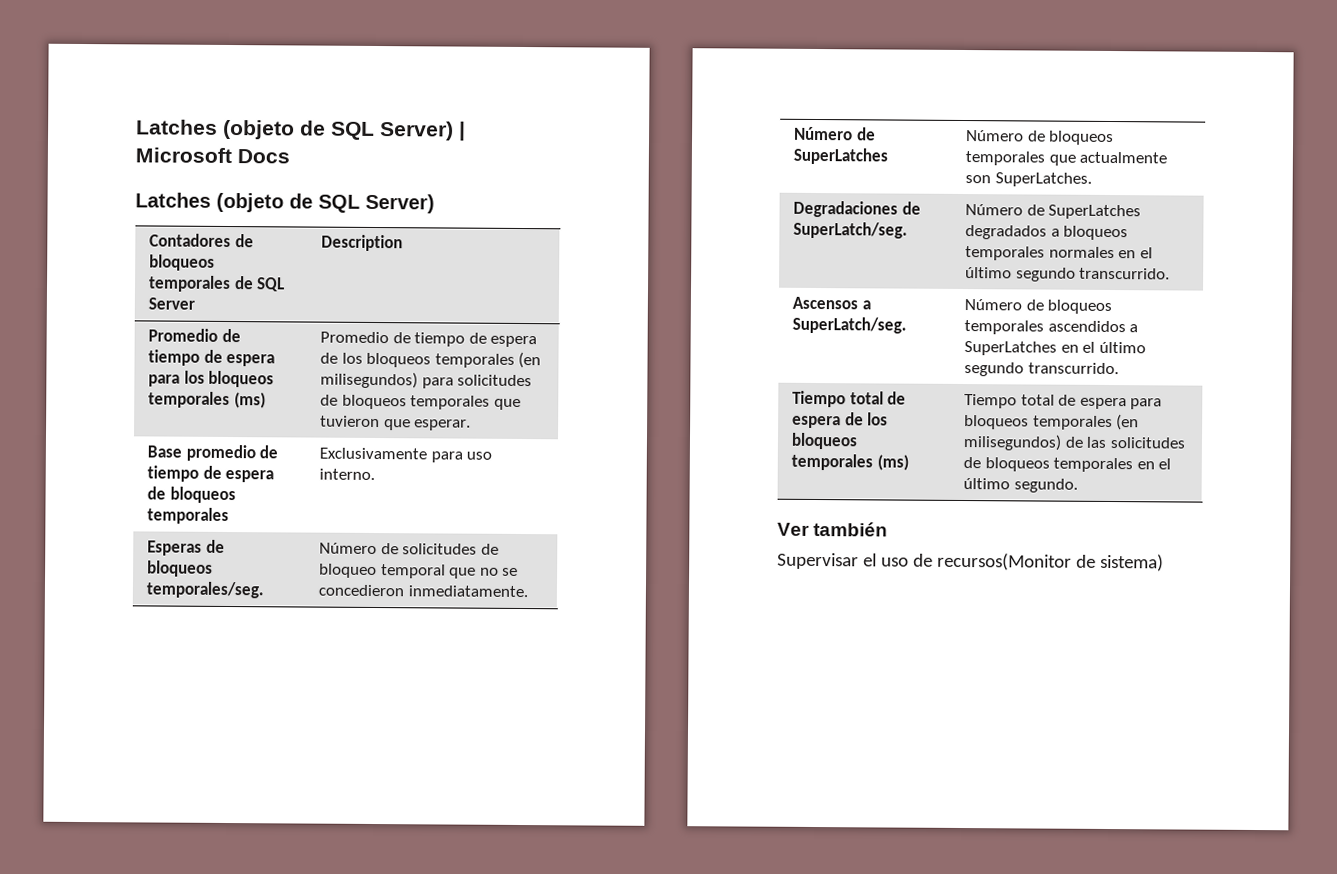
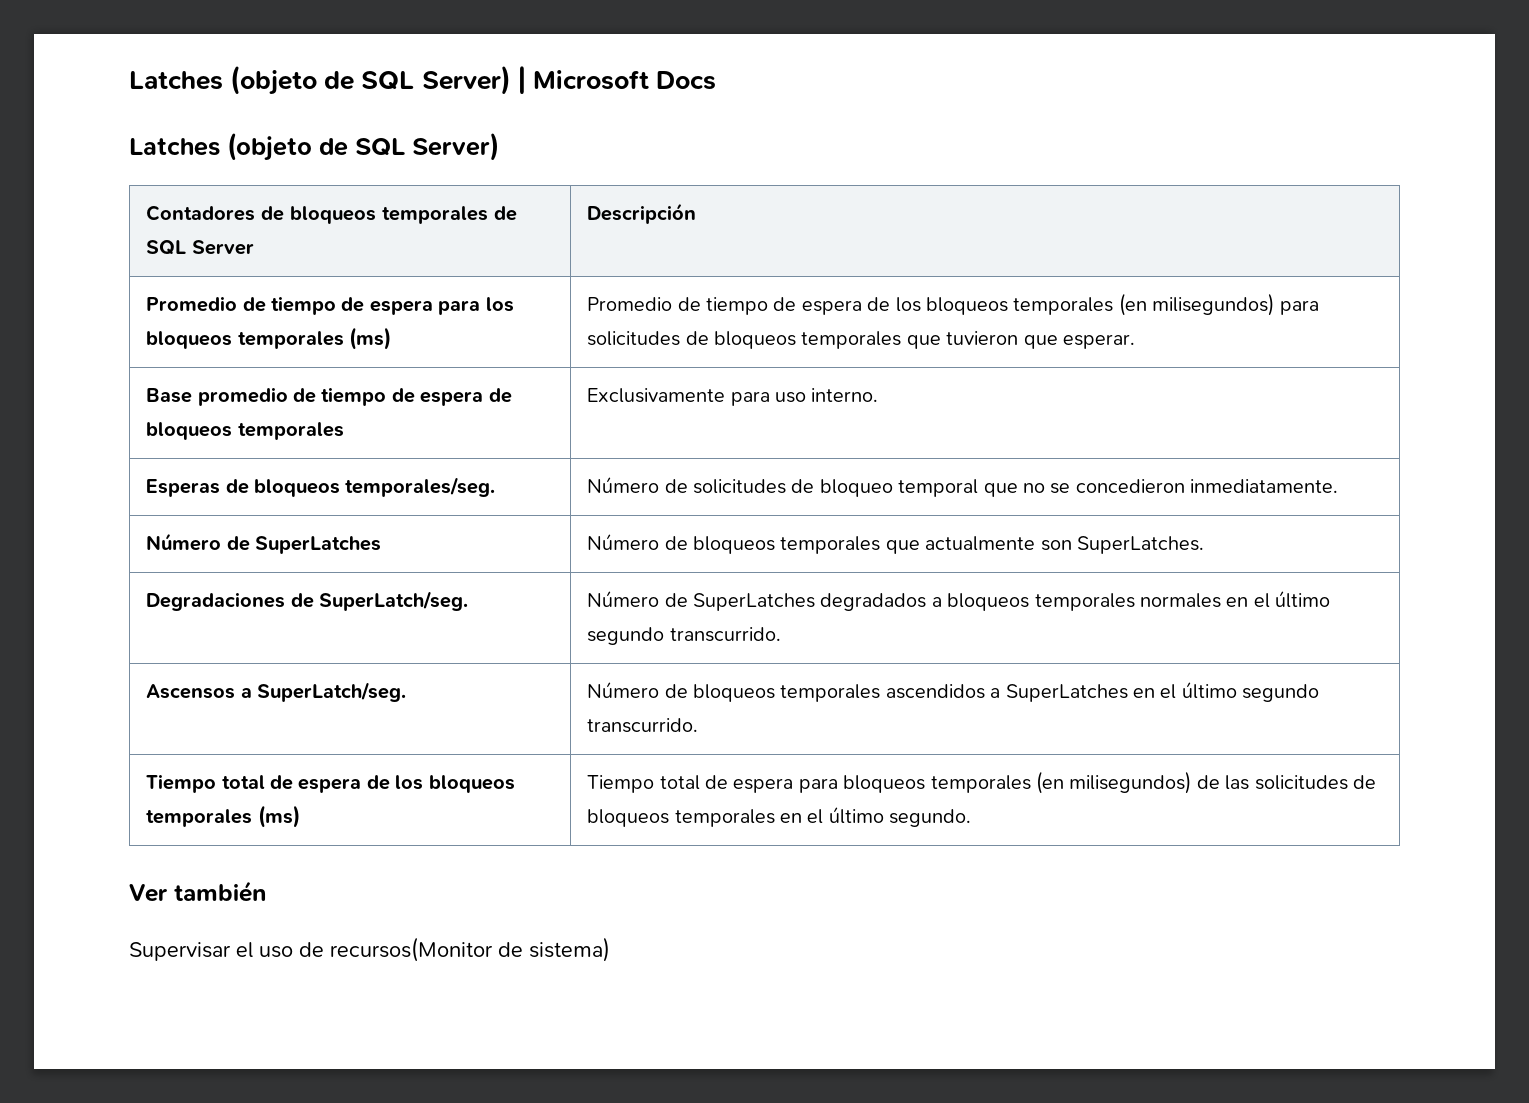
[321,234,404,252] Description -> [587,203,697,224] Descripción

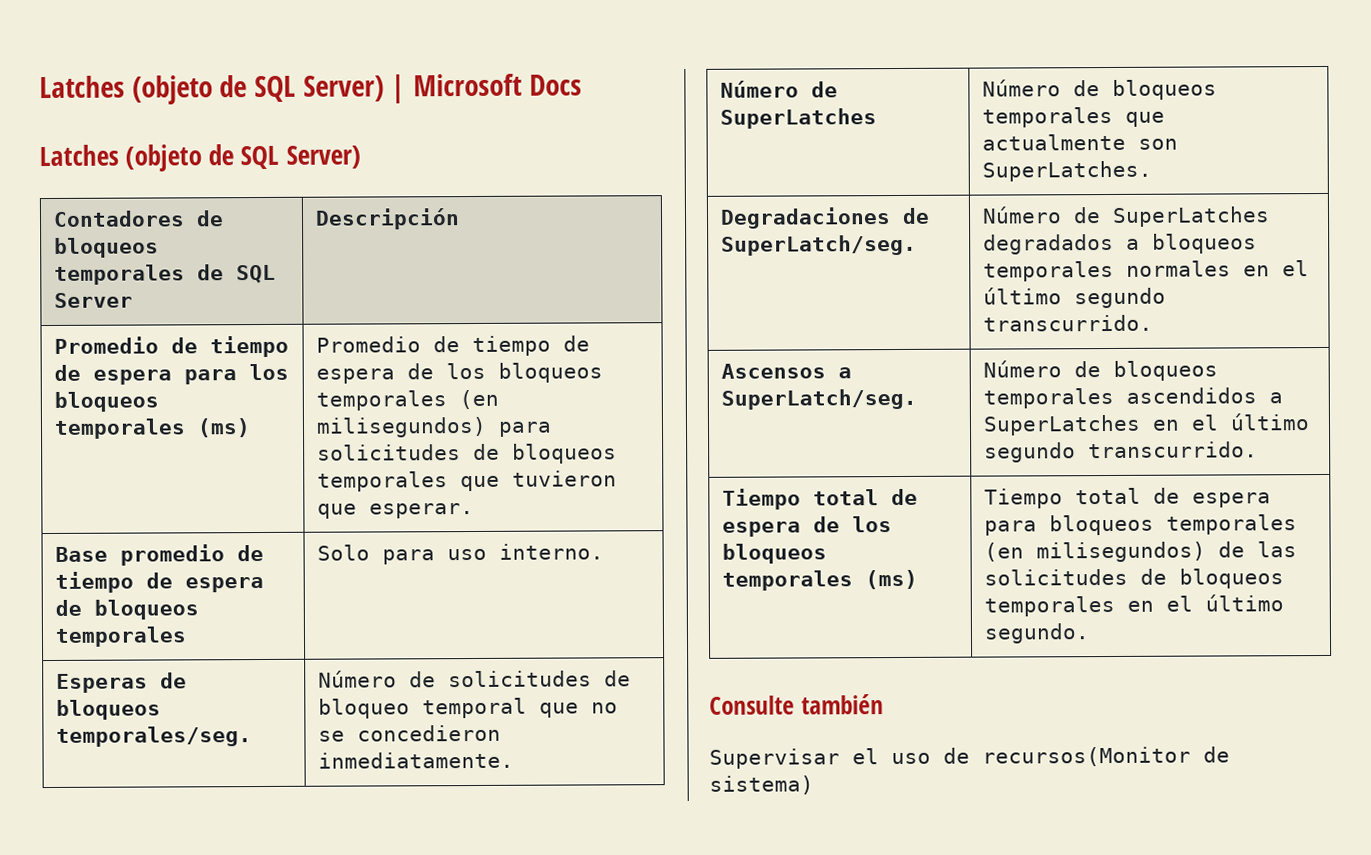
[587,388,726,403] Exclusivamente -> [316,544,370,561] Solo
[129,884,168,902] Ver -> [709,695,795,715] Consulte

